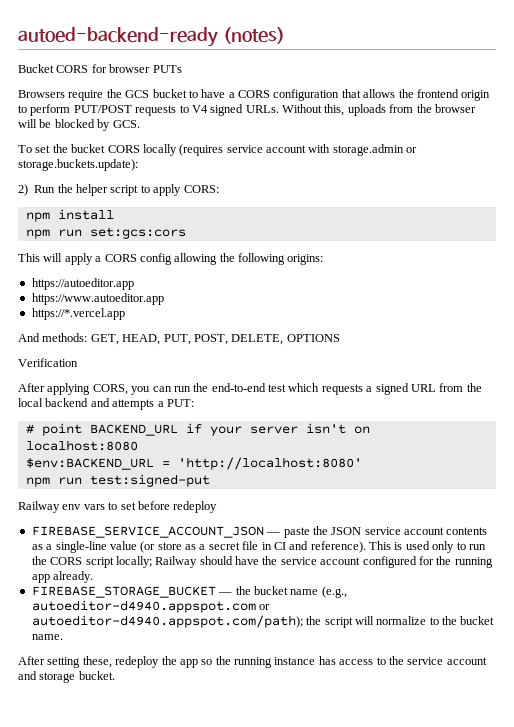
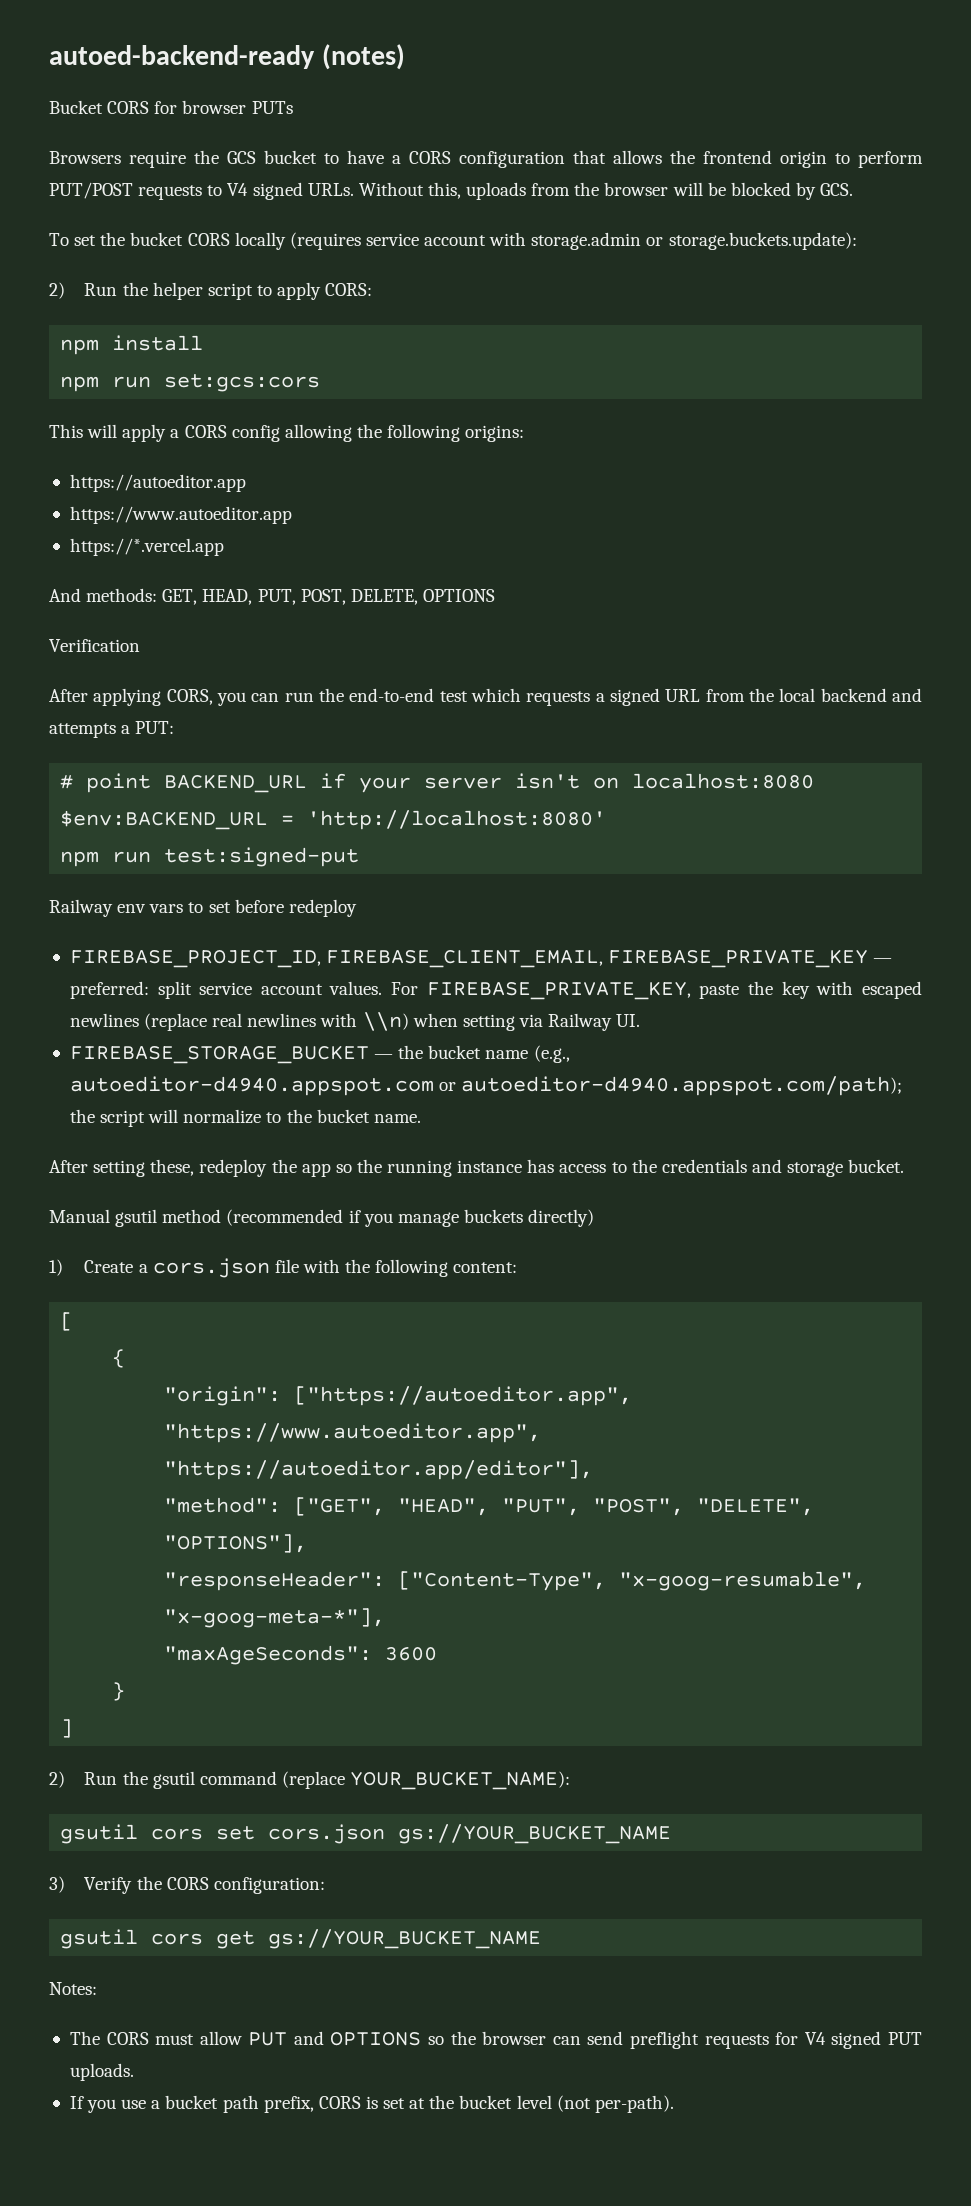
[31,526,488,538] [31,541,486,553] [31,556,493,568] [31,571,94,583] FIREBASE_SERVICE_ACCOUNT_JSON — paste the JSON service account contents as a single-line value (or store as a secret file in CI and reference). This is used only to run the CORS script locally; Railway should have the service account configured for the running app already. -> [69,949,893,968] [69,981,922,1000] [69,1012,641,1031] FIREBASE_PROJECT_ID, FIREBASE_CLIENT_EMAIL, FIREBASE_PRIVATE_KEY — preferred: split service account values. For FIREBASE_PRIVATE_KEY, paste the key with escaped newlines (replace real newlines with \\n) when setting via Railway UI.
[407,657,487,665] service account -> [661,1159,747,1173] credentials
(115, 675) none -> [49,1209,595,1227] [49,1258,518,1278] [60,1312,74,1331] [112,1349,126,1368] [164,1386,633,1406] [164,1423,542,1443] [164,1460,594,1480] [164,1497,815,1516] [164,1534,308,1553] [164,1571,867,1591] [164,1608,386,1628] [164,1645,438,1665] [112,1682,126,1701] [60,1719,74,1738] [49,1771,571,1790] [60,1824,672,1844] [49,1876,325,1894] [60,1929,542,1949] [49,1982,97,1995] [69,2031,923,2049] [69,2063,134,2081] [69,2095,674,2113] // Manual gsutil method (recommended if you manage buckets directly) // 1) Create a cors.json file with the following content: // [ // { // "origin": ["https://autoeditor.app", "https://www.autoeditor.app", "https://autoeditor.app/editor"], // "method": ["GET", "HEAD", "PUT", "POST", "DELETE", "OPTIONS"], // "responseHeader": ["Content-Type", "x-goog-resumable", "x-goog-meta-*"], // "maxAgeSeconds": 3600 // } // ] // 2) Run the gsutil command (replace YOUR_BUCKET_NAME): // gsutil cors set cors.json gs://YOUR_BUCKET_NAME // 3) Verify the CORS configuration: // gsutil cors get gs://YOUR_BUCKET_NAME // Notes: // The CORS must allow PUT and OPTIONS so the browser can send preflight requests for V4 signed PUT uploads. // If you use a bucket path prefix, CORS is set at the bucket level (not per-path).

